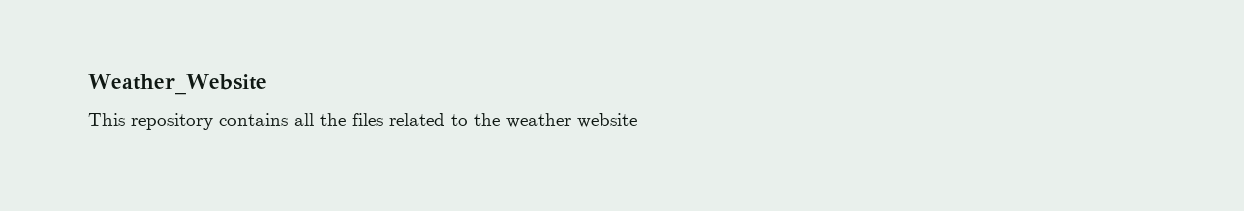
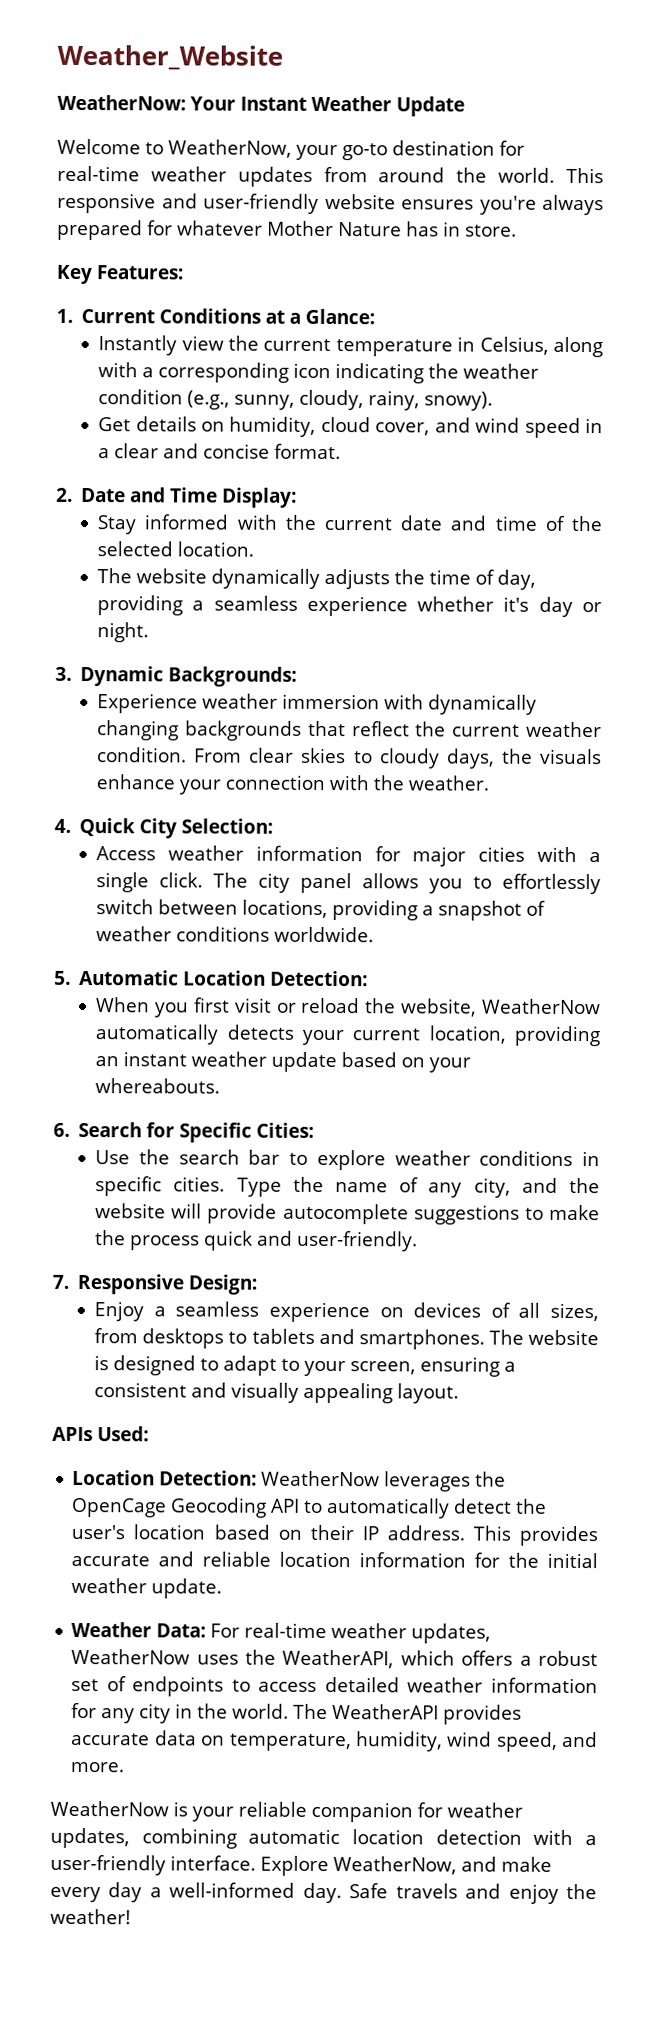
[88,113,637,130] This repository contains all the files related to the weather website -> [57,94,465,117] [57,138,525,161] [57,165,604,187] [57,192,604,216] [57,219,517,241] [56,264,183,285] [56,308,376,325] [98,335,603,358] [98,362,540,384] [98,389,494,411] [98,416,603,439] [98,443,342,460] [56,487,298,508] [97,514,602,535] [97,541,255,557] [97,568,537,590] [97,595,602,617] [97,622,150,643] [55,666,298,687] [97,693,538,715] [97,720,603,741] [96,747,603,769] [96,774,490,795] [54,818,274,839] [96,845,602,867] [96,872,602,895] [96,899,547,921] [96,926,375,943] [54,970,369,987] [95,997,602,1018] [95,1024,600,1047] [95,1051,472,1073] [95,1078,221,1094] [53,1122,315,1143] [95,1149,600,1171] [95,1176,601,1198] [95,1203,600,1225] [95,1230,419,1252] [52,1274,258,1295] [94,1301,600,1323] [94,1328,599,1350] [94,1355,517,1377] [94,1382,460,1404] [52,1426,149,1442] [72,1469,507,1492] [71,1497,548,1519] [71,1524,598,1547] [71,1551,598,1569] [71,1577,223,1599] [71,1621,492,1644] [71,1648,598,1669] [71,1676,598,1697] [71,1702,523,1725] [71,1730,598,1752] [70,1761,125,1773] [50,1800,523,1823] [50,1827,598,1849] [50,1854,552,1877] [50,1882,597,1904] [50,1908,131,1925] WeatherNow: Your Instant Weather Update // Welcome to WeatherNow, your go-to destination for real-time weather updates from around the world. This responsive and user-friendly website ensures you're always prepared for whatever Mother Nature has in store. // Key Features: // 1. Current Conditions at a Glance: // Instantly view the current temperature in Celsius, along with a corresponding icon indicating the weather condition (e.g., sunny, cloudy, rainy, snowy). // Get details on humidity, cloud cover, and wind speed in a clear and concise format. // 2. Date and Time Display: // Stay informed with the current date and time of the selected location. // The website dynamically adjusts the time of day, providing a seamless experience whether it's day or night. // 3. Dynamic Backgrounds: // Experience weather immersion with dynamically changing backgrounds that reflect the current weather condition. From clear skies to cloudy days, the visuals enhance your connection with the weather. // 4. Quick City Selection: // Access weather information for major cities with a single click. The city panel allows you to effortlessly switch between locations, providing a snapshot of weather conditions worldwide. // 5. Automatic Location Detection: // When you first visit or reload the website, WeatherNow automatically detects your current location, providing an instant weather update based on your whereabouts. // 6. Search for Specific Cities: // Use the search bar to explore weather conditions in specific cities. Type the name of any city, and the website will provide autocomplete suggestions to make the process quick and user-friendly. // 7. Responsive Design: // Enjoy a seamless experience on devices of all sizes, from desktops to tablets and smartphones. The website is designed to adapt to your screen, ensuring a consistent and visually appealing layout. // APIs Used: // Location Detection: WeatherNow leverages the OpenCage Geocoding API to automatically detect the user's location based on their IP address. This provides accurate and reliable location information for the initial weather update. // Weather Data: For real-time weather updates, WeatherNow uses the WeatherAPI, which offers a robust set of endpoints to access detailed weather information for any city in the world. The WeatherAPI provides accurate data on temperature, humidity, wind speed, and more. // WeatherNow is your reliable companion for weather updates, combining automatic location detection with a user-friendly interface. Explore WeatherNow, and make every day a well-informed day. Safe travels and enjoy the weather!

